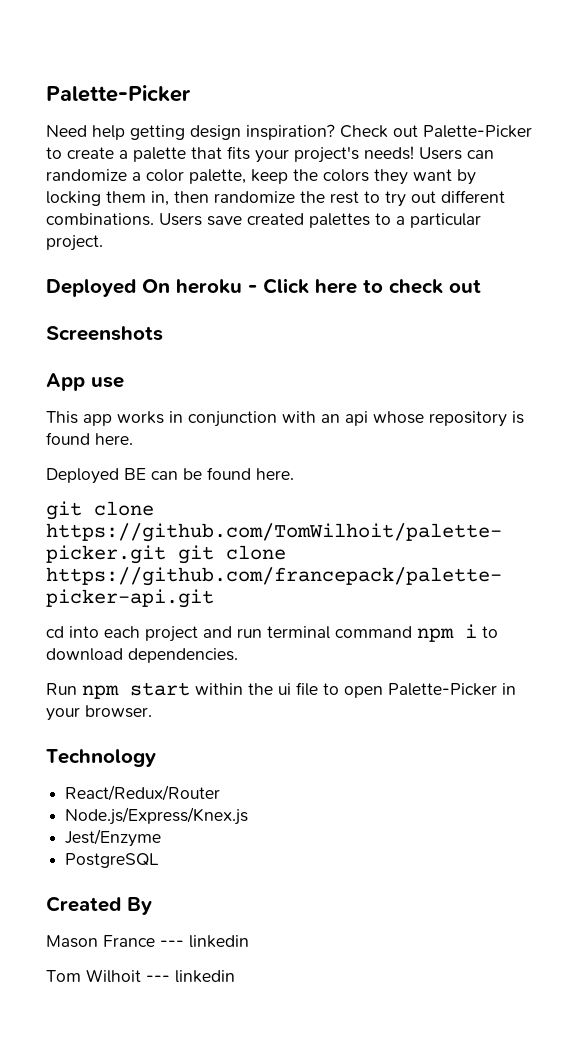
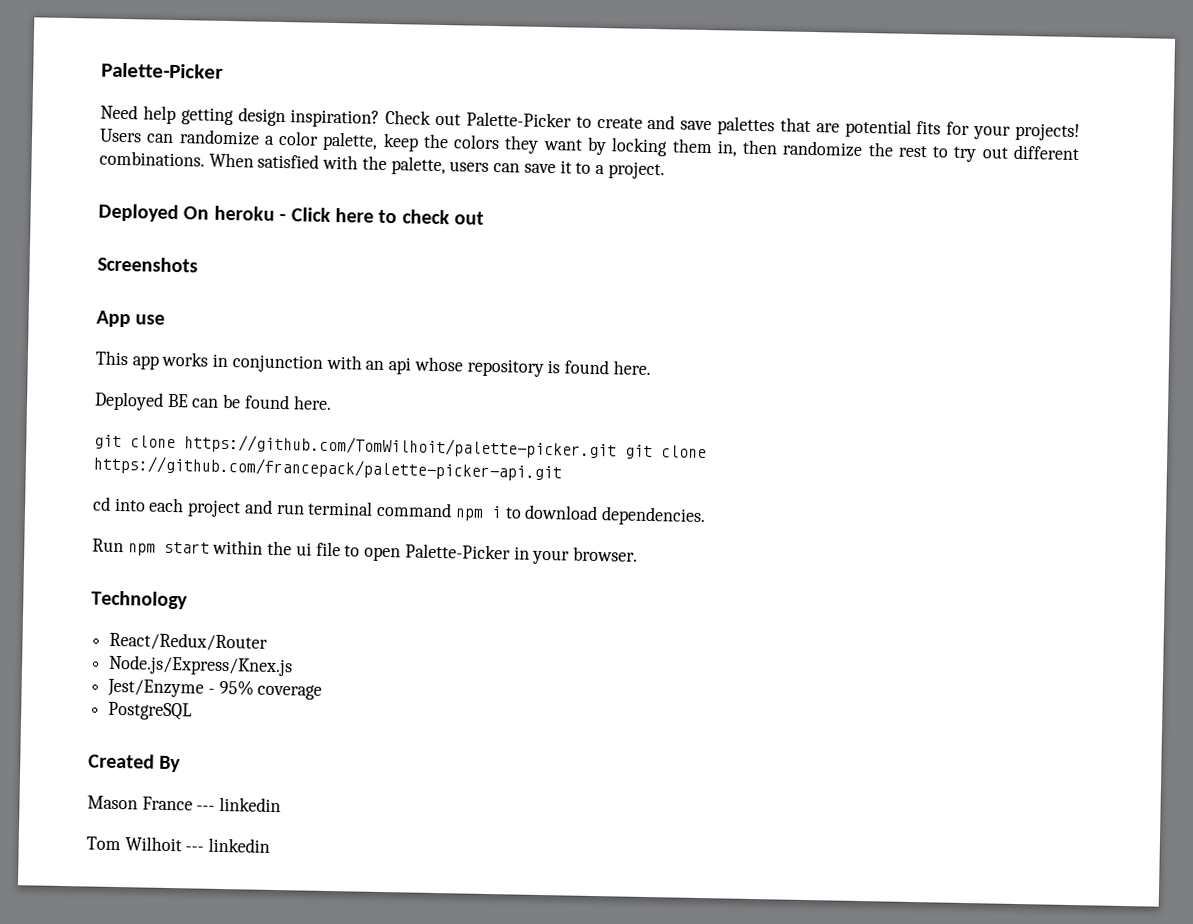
[119,146,414,163] a palette that fits your project's needs! -> [647,114,1081,142] and save palettes that are potential fits for your projects!
[159,213,370,228] Users save created palettes -> [208,152,572,176] When satisfied with the palette, users can save it
[410,213,481,228] particular -> (605, 169) none
(162, 838) none -> [207,679,323,700] - 95% coverage

